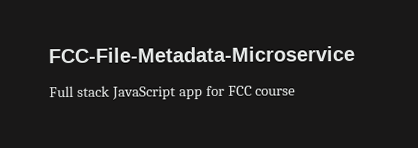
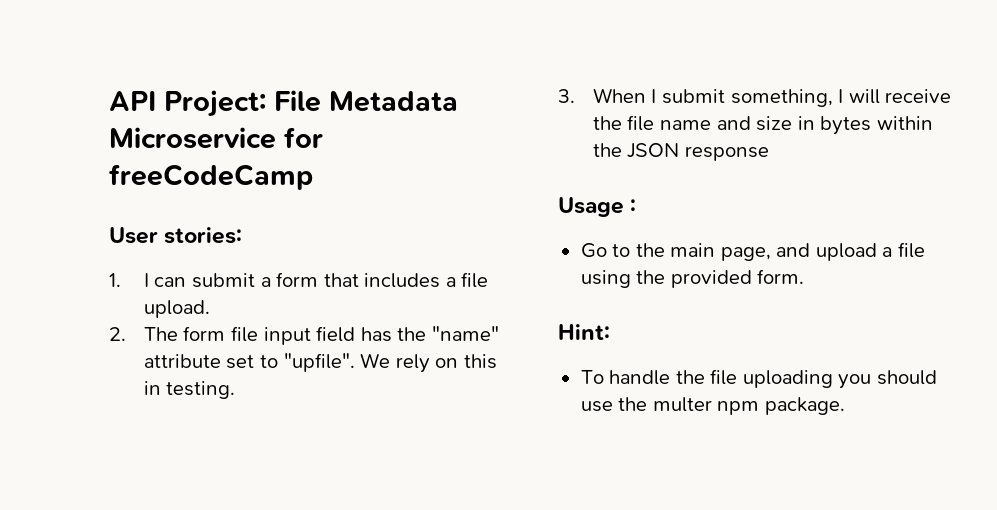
[48,45,355,64] [49,85,297,100] FCC-File-Metadata-Microservice // Full stack JavaScript app for FCC course -> [109,90,458,117] [109,127,323,149] [109,164,313,190] [109,227,243,244] [109,272,489,288] [143,300,210,318] [109,326,499,345] [143,353,497,373] [143,381,236,399] [558,88,952,107] [592,115,933,135] [592,143,769,161] [558,197,637,217] [580,242,925,261] [580,269,805,288] [558,324,610,340] [580,369,937,389] [580,397,845,415] API Project: File Metadata Microservice for freeCodeCamp // User stories: // 1. I can submit a form that includes a file upload. // 2. The form file input field has the "name" attribute set to "upfile". We rely on this in testing. // 3. When I submit something, I will receive the file name and size in bytes within the JSON response // Usage : // Go to the main page, and upload a file using the provided form. // Hint: // To handle the file uploading you should use the multer npm package.

